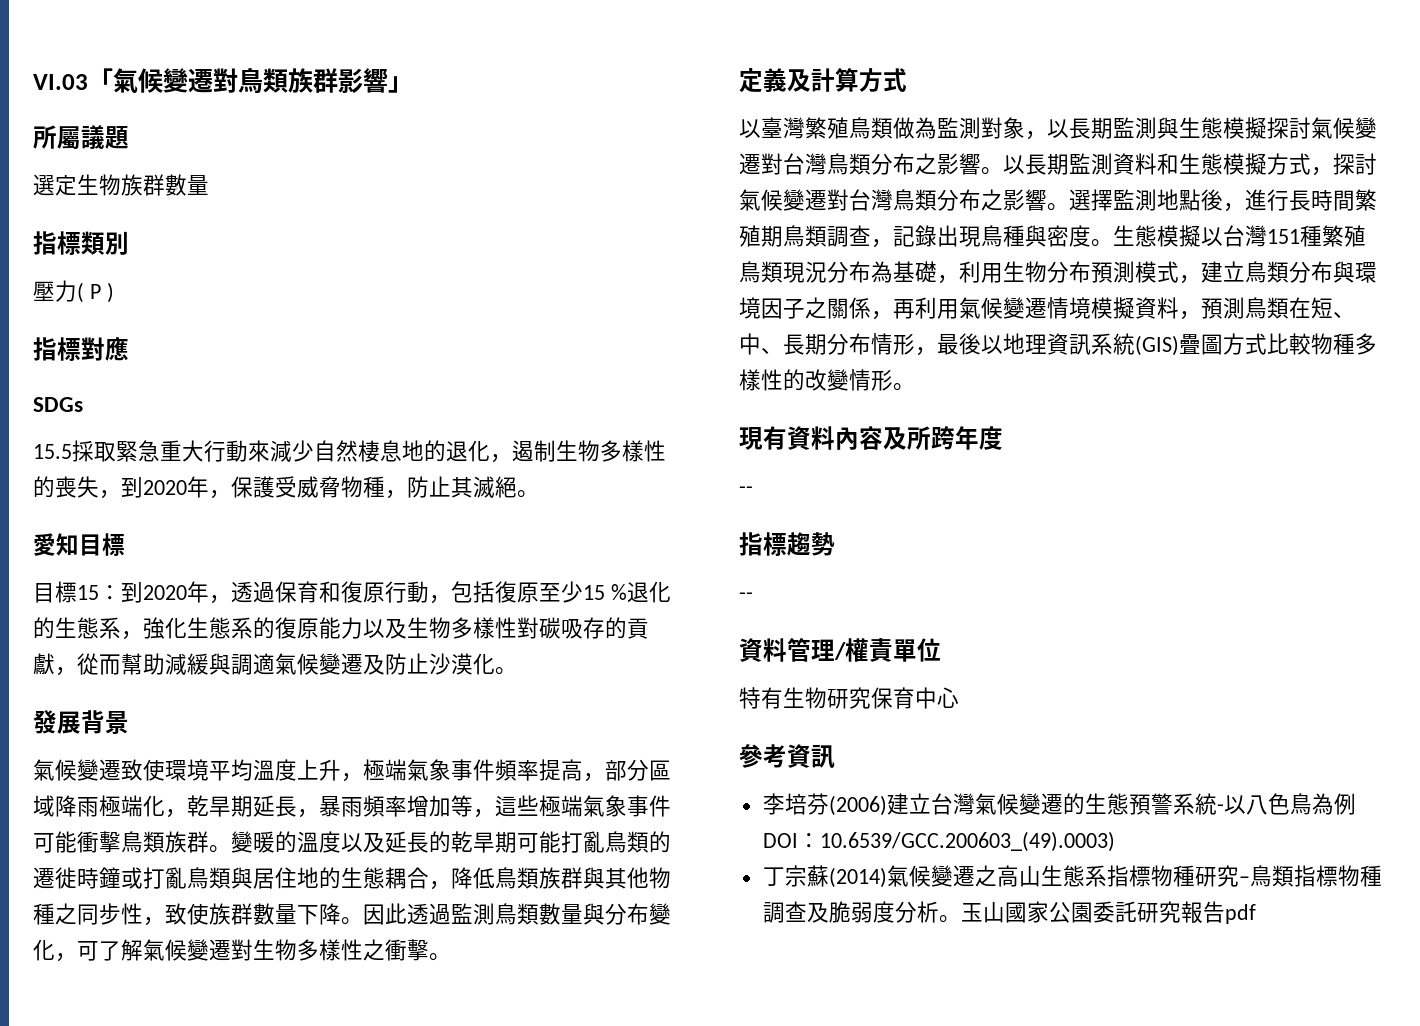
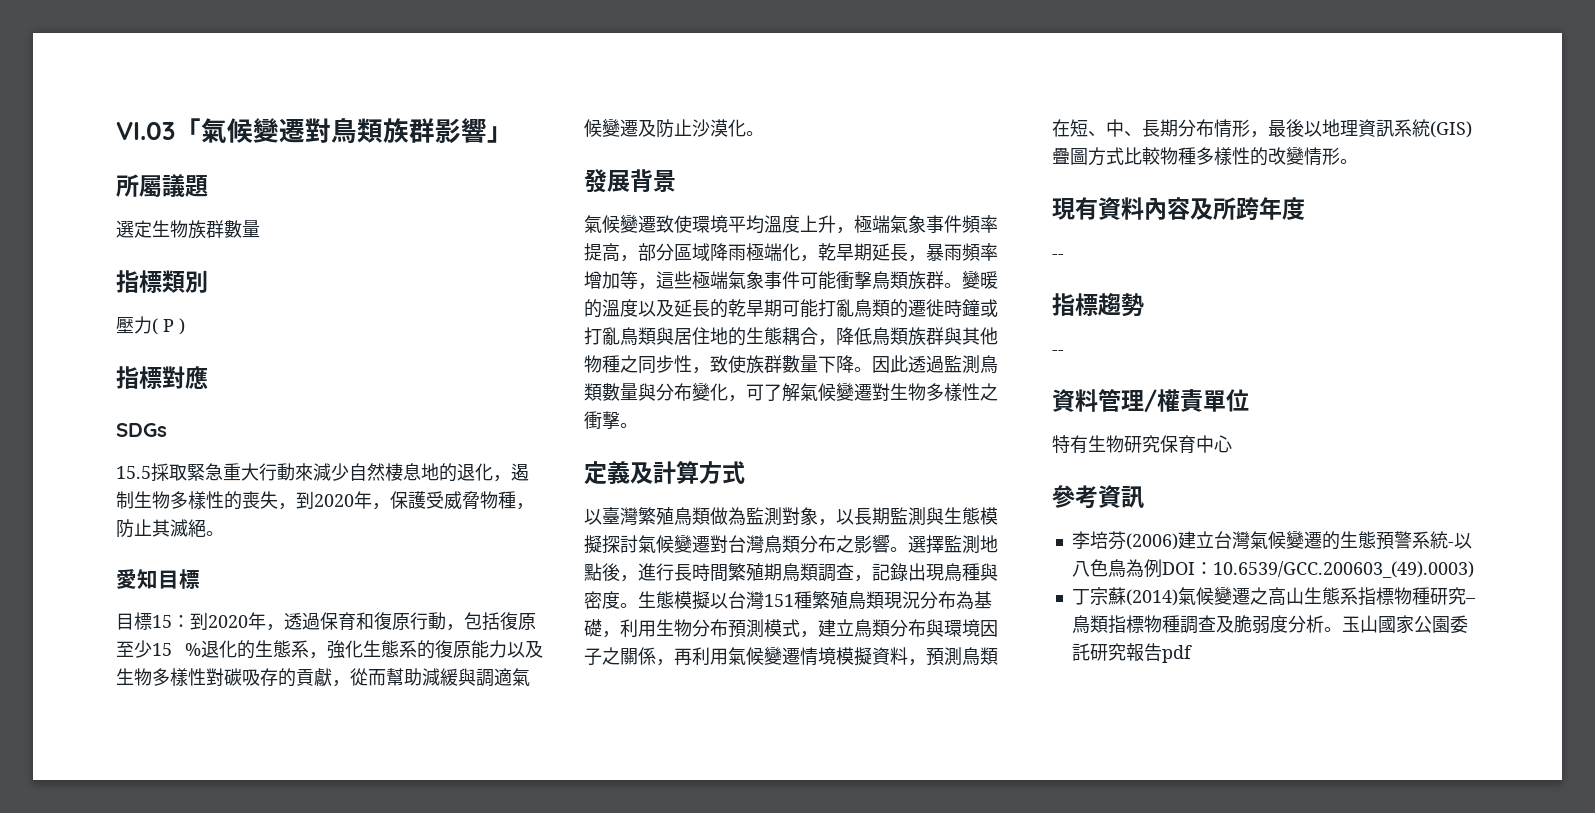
[1003,153,1377,176] [739,189,1069,211] 以長期監測資料和生態模擬方式，探討氣候變遷對台灣鳥類分布之影響。 -> (908, 549) none

